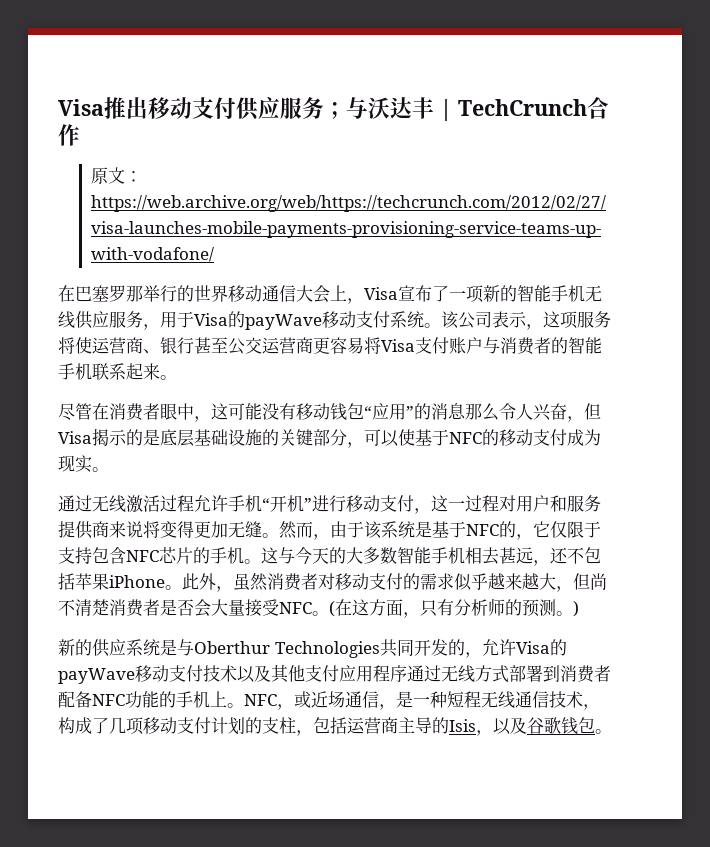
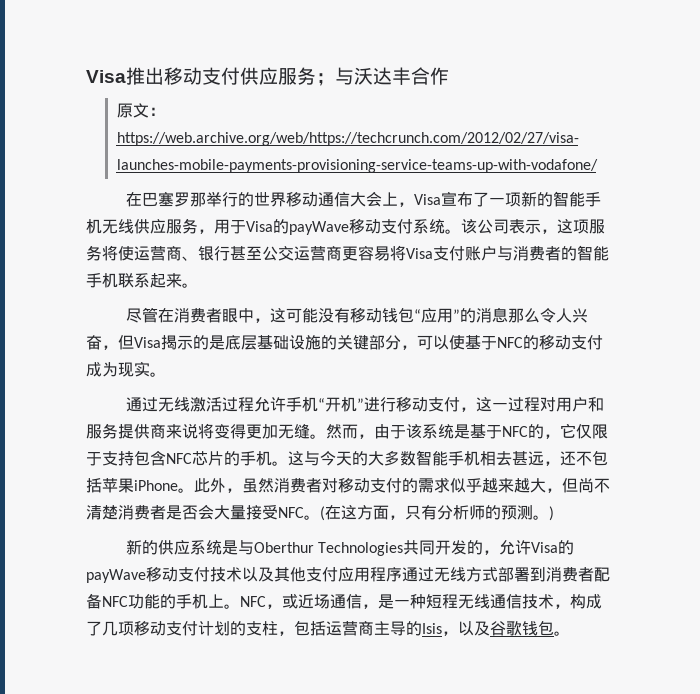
[440,99,587,121] | TechCrunch -> (411, 76) none

